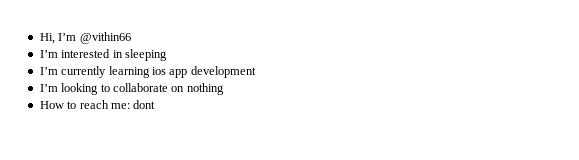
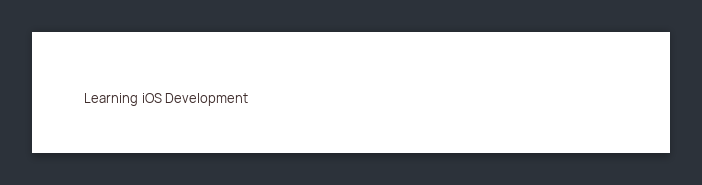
[39,32,131,44] [39,49,167,61] [39,66,256,78] [39,83,224,95] [39,100,156,109] Hi, I’m @vithin66 // I’m interested in sleeping // I’m currently learning ios app development // I’m looking to collaborate on nothing // How to reach me: dont -> [84,93,249,106] Learning iOS Development

